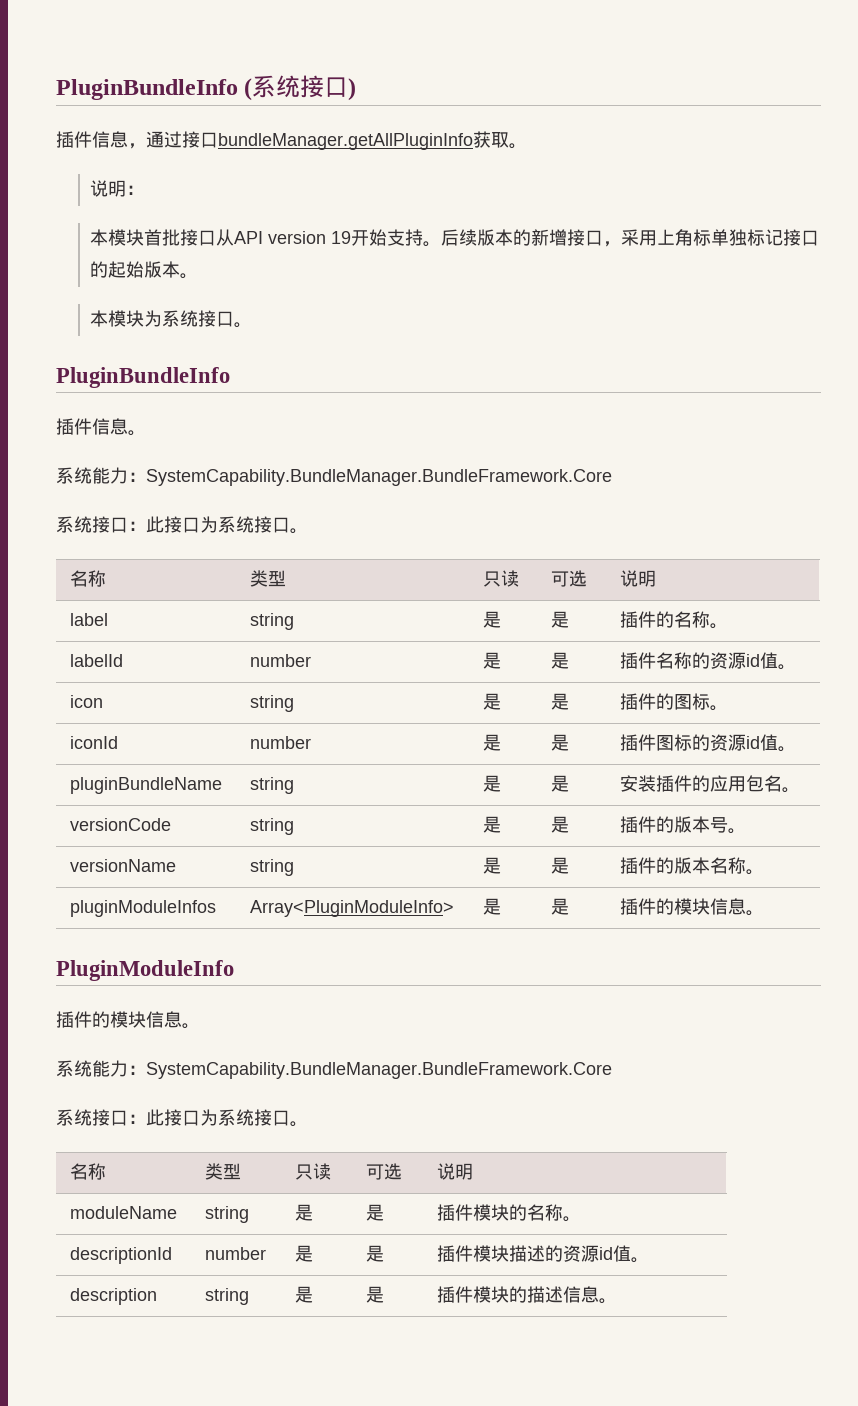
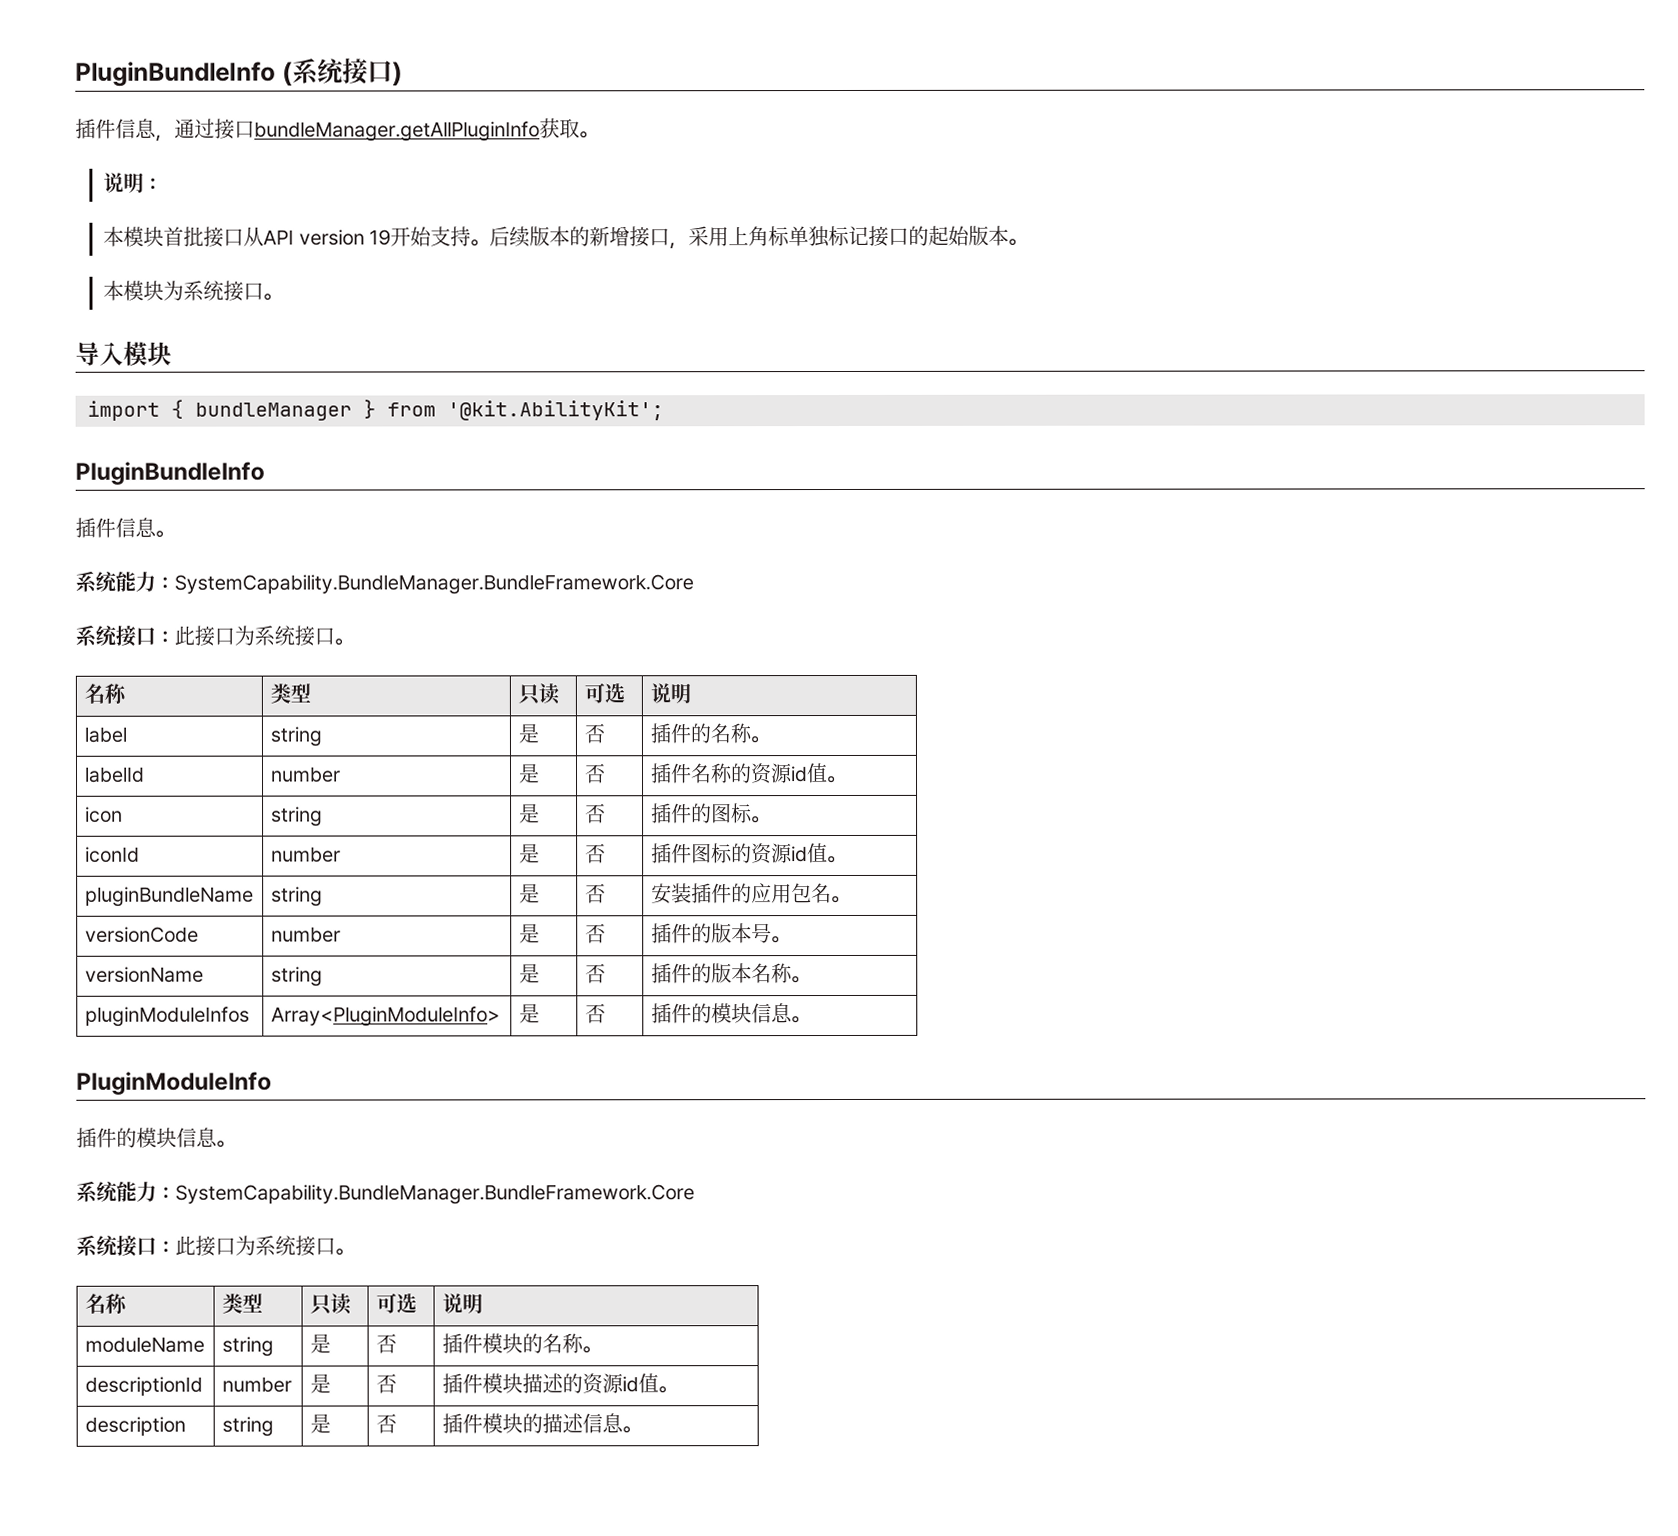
(253, 325) none -> [75,341,172,366] [87,399,664,421] // 导入模块 // import { bundleManager } from '@kit.AbilityKit';
[550,611,569,628] 是 -> [583,723,605,744] 否
[550,652,569,669] 是 -> [583,763,606,784] 否
[550,693,569,710] 是 -> [584,803,606,824] 否
[550,734,569,751] 是 -> [584,843,606,864] 否
[550,775,569,792] 是 -> [584,883,606,904] 否
[249,818,294,835] [482,816,501,833] [550,816,569,833] string | 是 | 是 -> [270,926,341,943] [518,923,540,944] [584,923,606,944] number | 是 | 否
[550,857,569,874] 是 -> [584,963,606,984] 否
[550,898,569,915] 是 -> [584,1003,606,1024] 否
[365,1204,384,1221] 是 -> [375,1333,397,1354] 否
[365,1245,384,1262] 是 -> [375,1373,397,1394] 否
[365,1286,384,1303] 是 -> [375,1413,397,1434] 否

